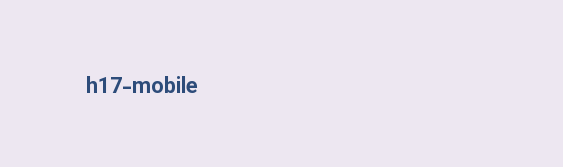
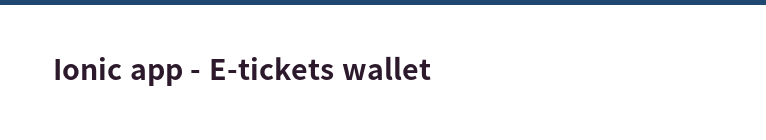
[86,76,198,93] h17-mobile -> [53,56,431,86] Ionic app - E-tickets wallet

